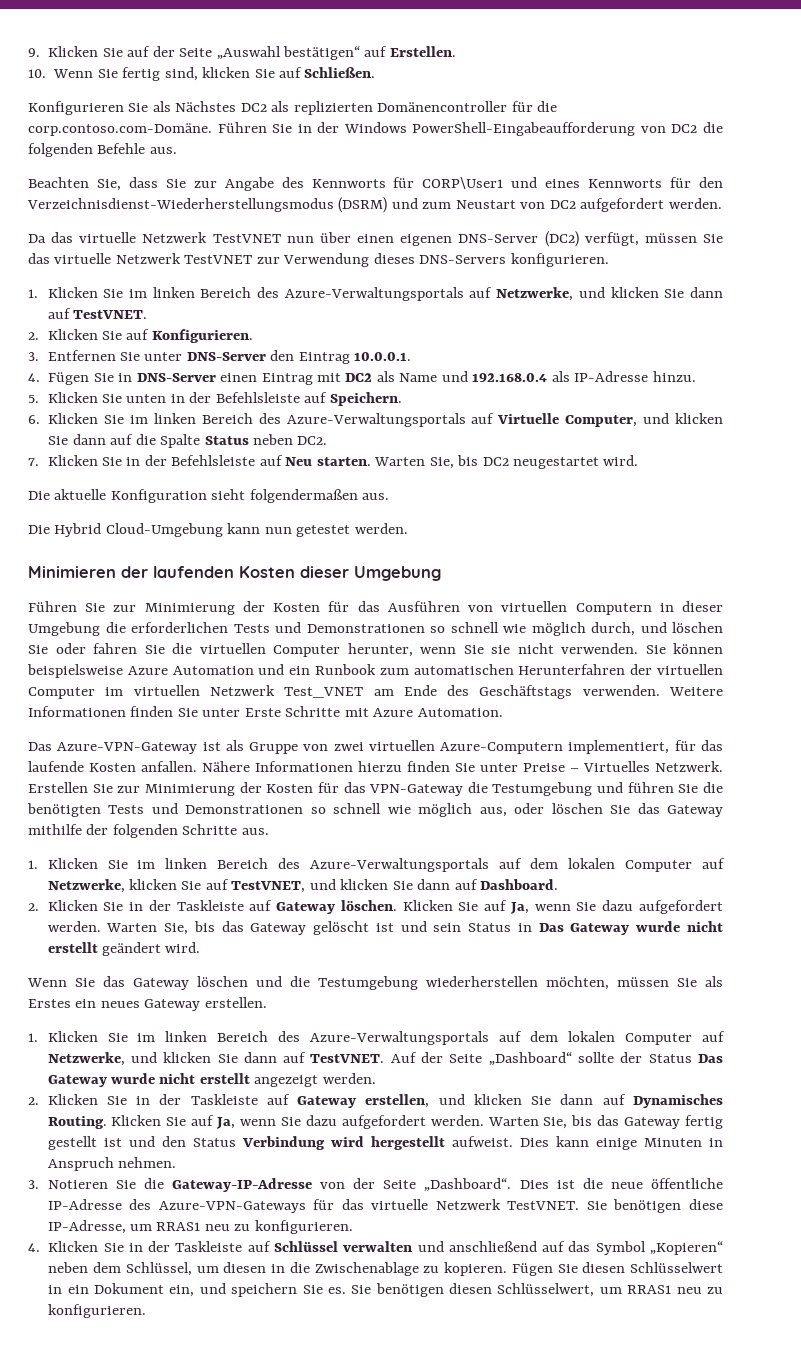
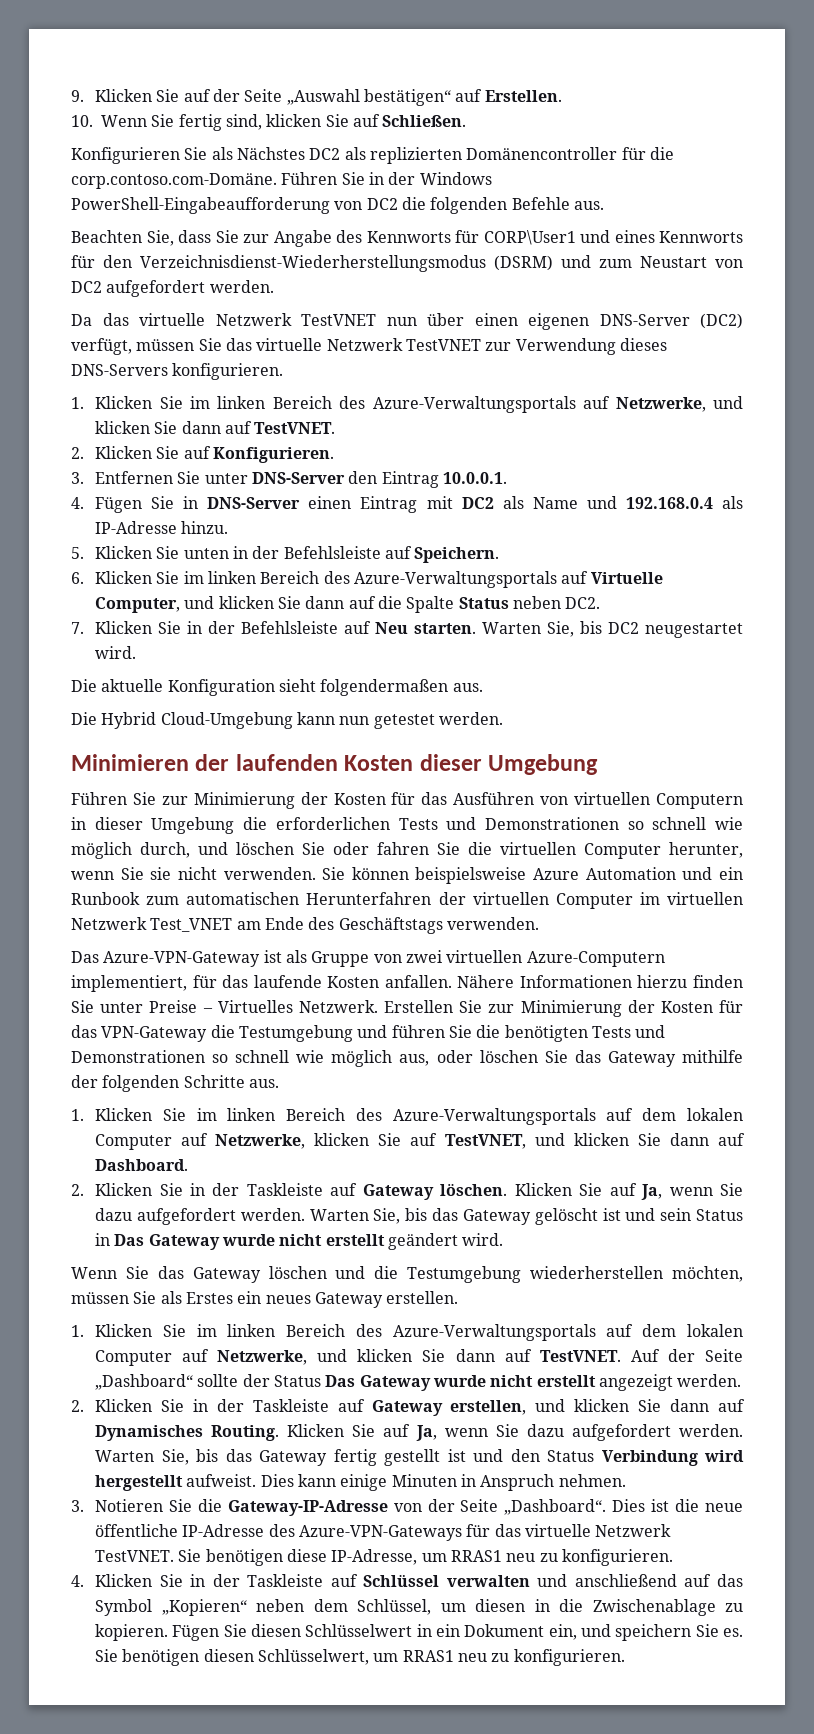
[669,687,723,696] [28,706,503,717] Weitere Informationen finden Sie unter Erste Schritte mit Azure Automation. -> (539, 923) none

